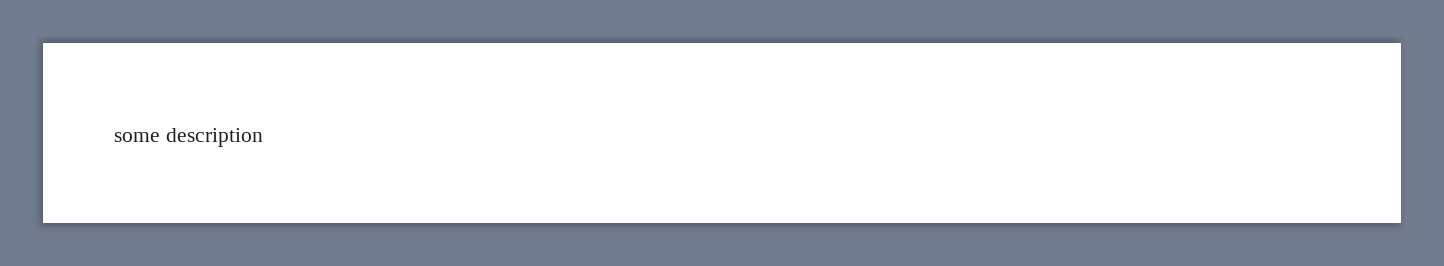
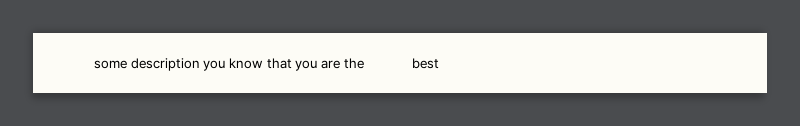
(263, 137) none -> [203,58,439,71] you know that you are the best

